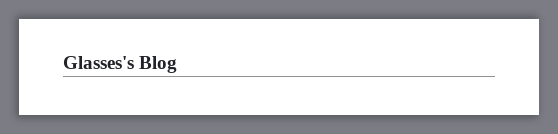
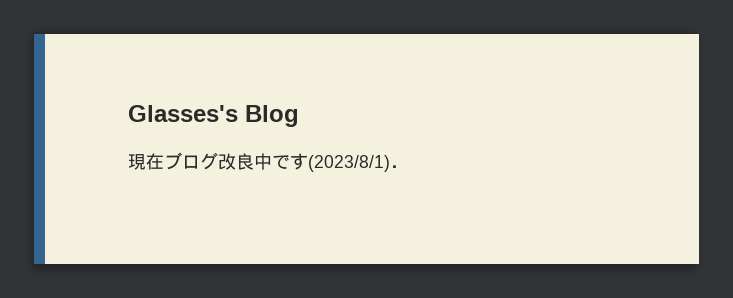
(178, 64) none -> [128,152,408,172] // 現在ブログ改良中です(2023/8/1)．

